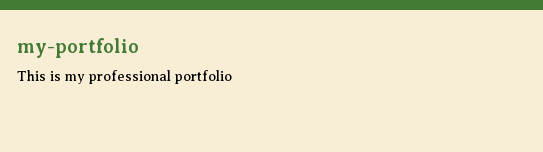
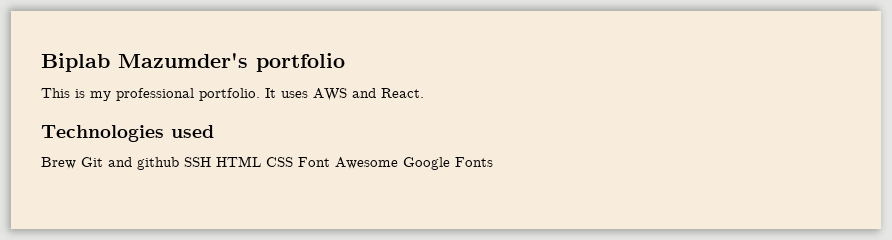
[17,38,139,58] my-portfolio -> [41,53,345,72] Biplab Mazumder's portfolio
[175,70,232,84] portfolio -> [199,88,424,101] [41,125,214,142] [41,156,493,170] portfolio. It uses AWS and React. // Technologies used // Brew Git and github SSH HTML CSS Font Awesome Google Fonts

